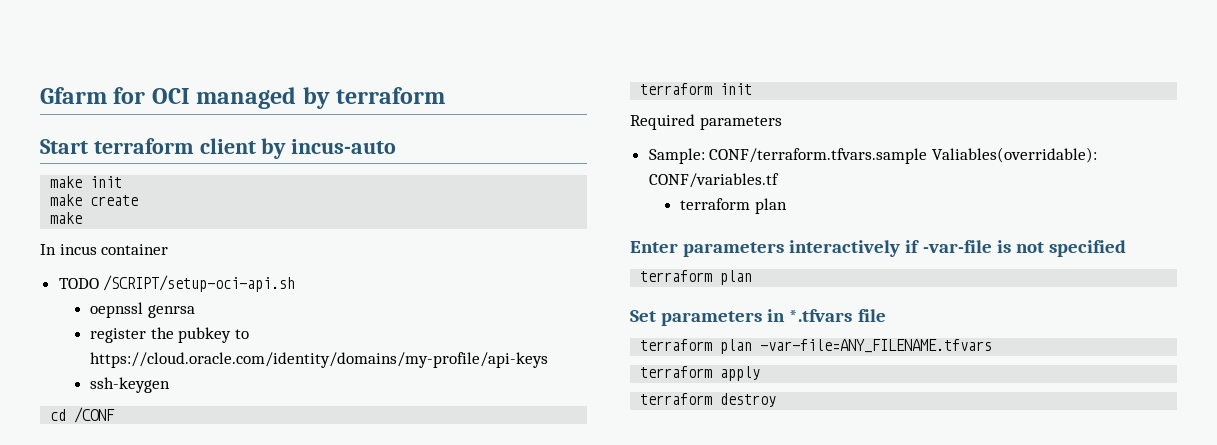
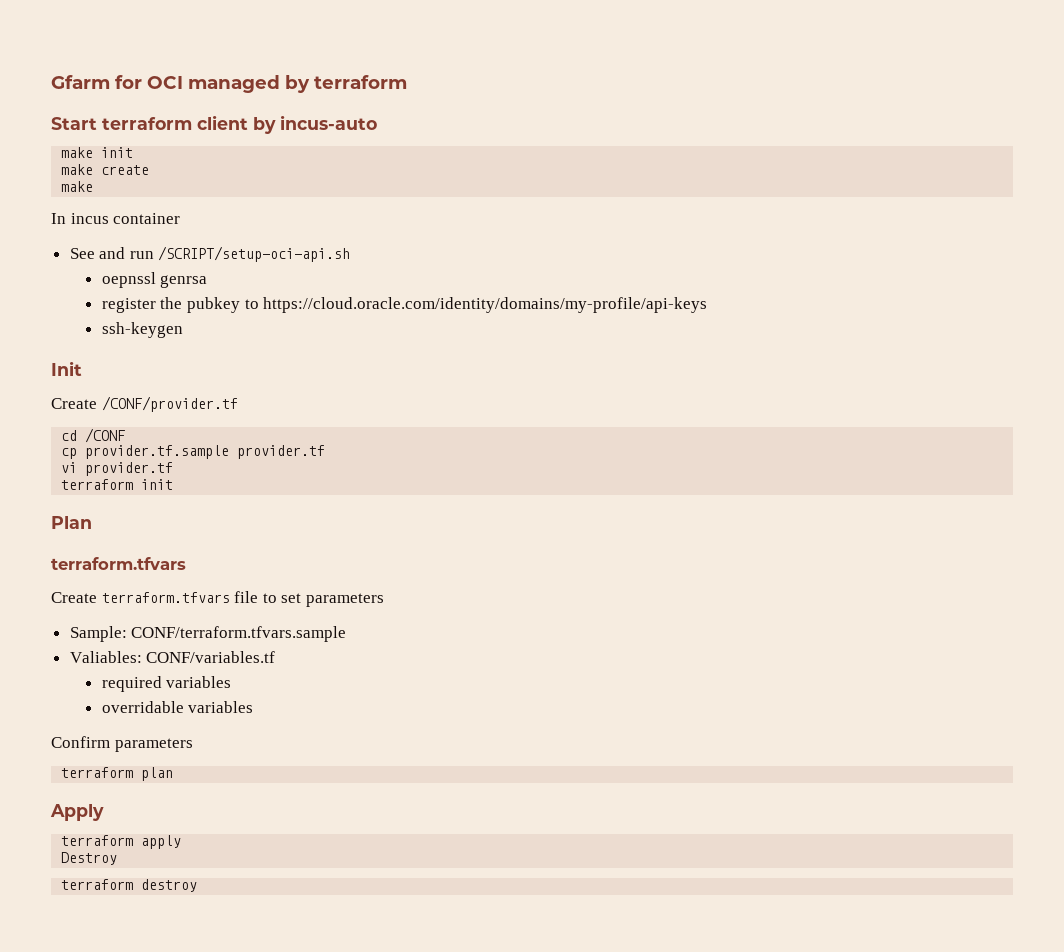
[58,278,99,289] TODO -> [69,247,154,259] See and run
(171, 385) none -> [51,361,82,376] [51,396,238,412] // Init // Create /CONF/provider.tf
[640,83,753,95] [630,114,695,130] terraform init // Required -> [61,445,326,459] [61,462,174,476] [61,479,174,490] [51,516,92,529] [51,557,186,570] [51,591,302,603] cp provider.tf.sample provider.tf // vi provider.tf // terraform init // Plan // terraform.tfvars // Create terraform.tfvars file to set
[931,147,1097,163] Valiables(overridable): -> [69,651,142,663] // Valiables:
[680,198,787,214] [630,240,1126,257] [640,270,753,285] [630,309,886,326] [640,339,993,354] terraform plan // Enter parameters interactively if -var-file is not specified // terraform plan // Set parameters in *.tfvars file // terraform plan -var-file=ANY_FILENAME.tfvars -> [101,676,232,692] [101,701,254,713] [51,736,193,752] [61,767,174,781] [50,804,104,821] required variables // overridable variables // Confirm parameters // terraform plan // Apply
(761, 373) none -> [61,852,118,865] // Destroy

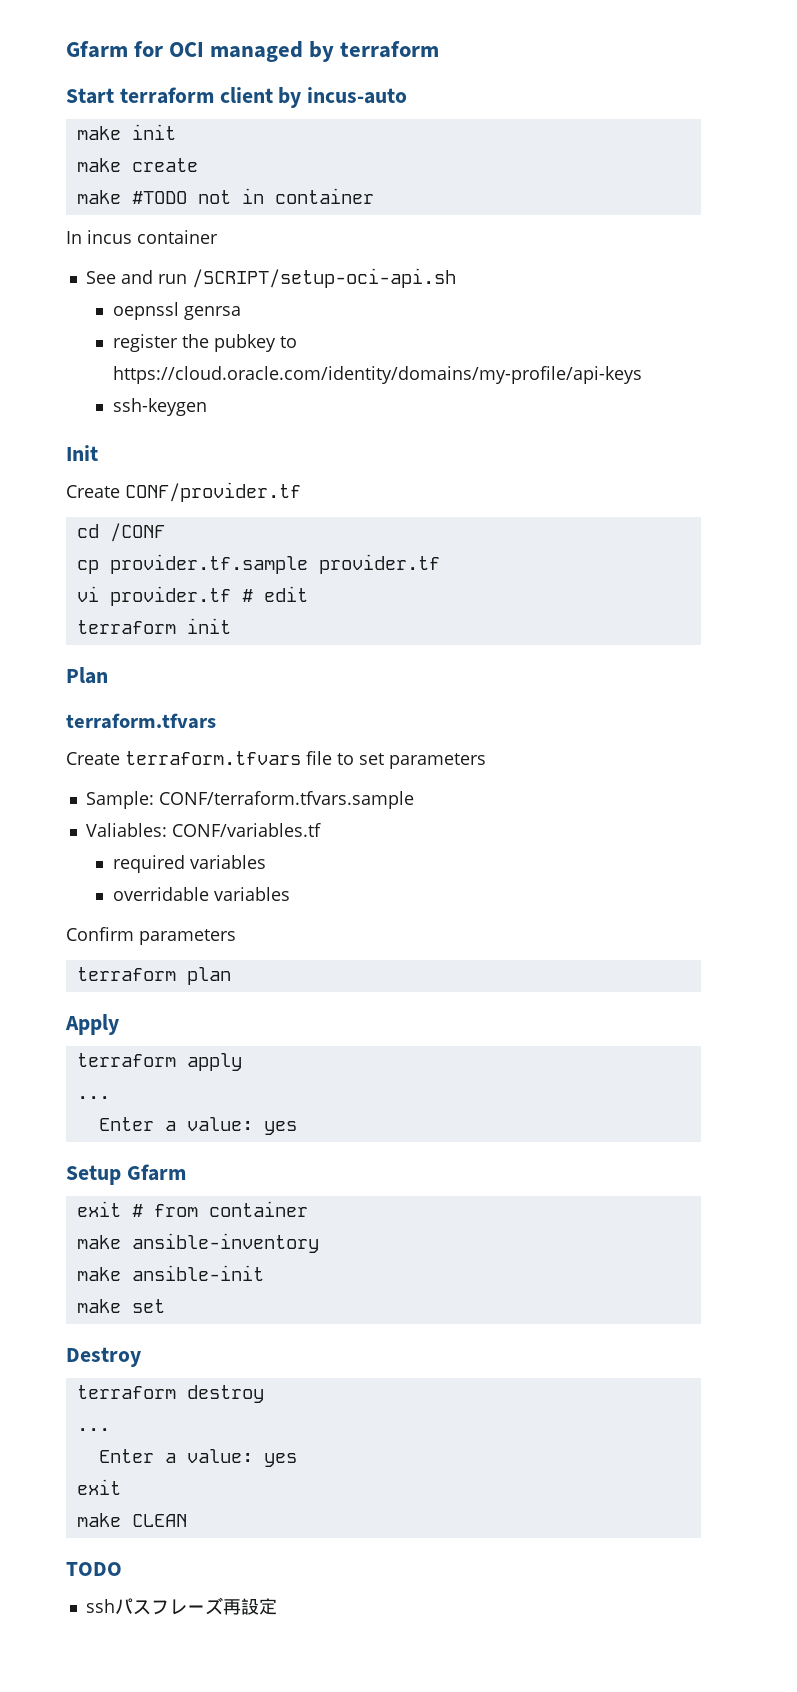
(94, 186) none -> [131,188,374,204] #TODO not in container
[101,396,238,412] /CONF/provider.tf -> [125,482,301,502] CONF/provider.tf
(174, 469) none -> [241,586,308,602] # edit
[61,852,118,865] [61,879,198,892] Destroy // terraform destroy -> [76,1096,110,1099] [98,1117,297,1135] [66,1164,186,1185] [76,1201,308,1217] [76,1233,319,1253] [76,1265,264,1281] [76,1299,165,1313] [66,1347,141,1367] [76,1385,264,1403] [76,1428,110,1431] [98,1449,297,1467] [76,1479,121,1495] [76,1513,187,1527] [66,1562,122,1576] [85,1597,277,1615] ... // Enter a value: yes // Setup Gfarm // exit # from container // make ansible-inventory // make ansible-init // make set // Destroy // terraform destroy // ... // Enter a value: yes // exit // make CLEAN // TODO // sshパスフレーズ再設定

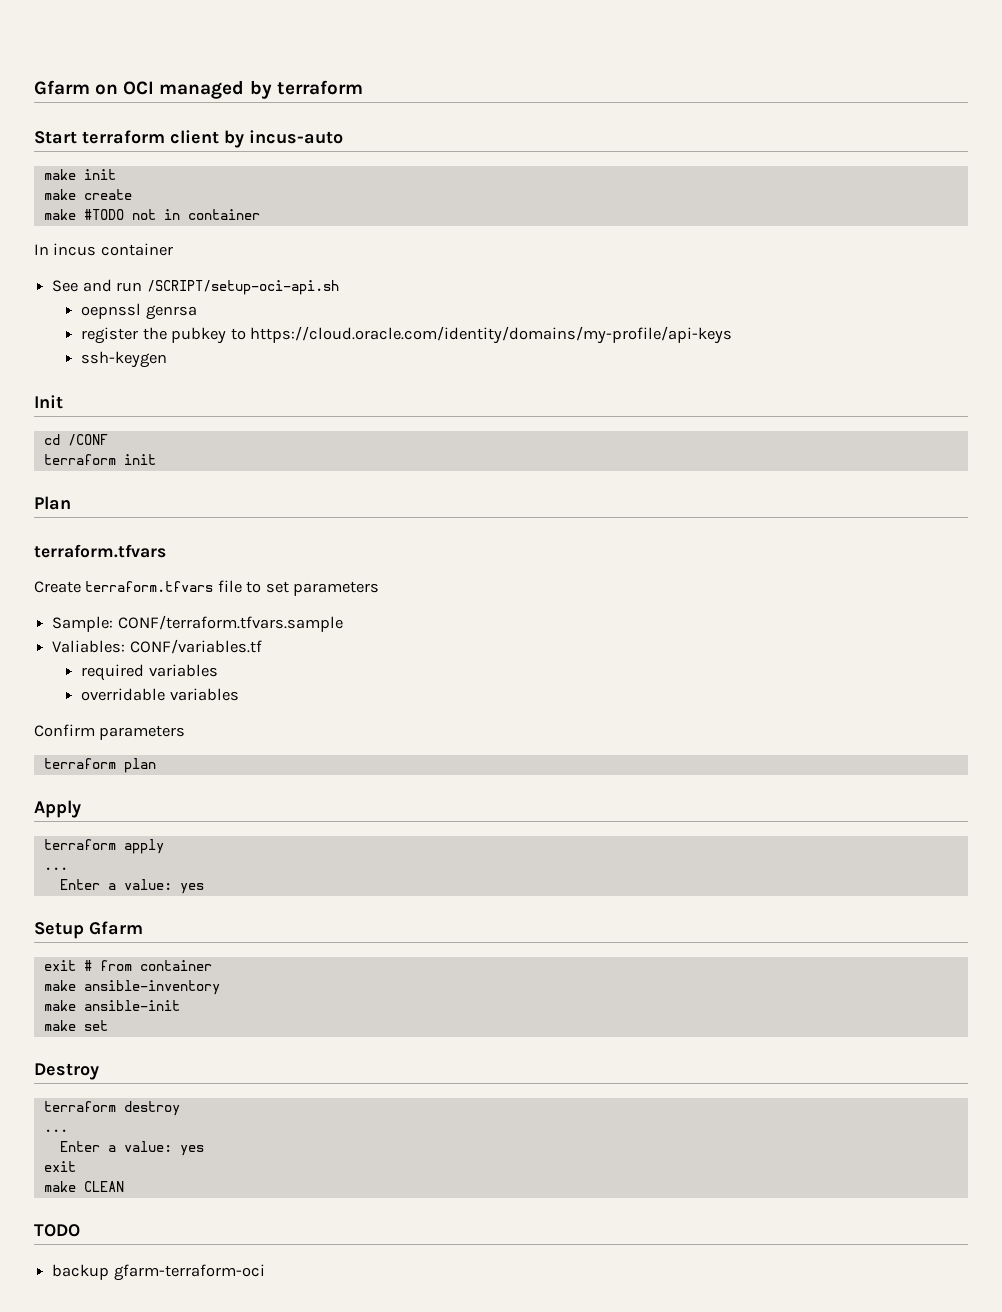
[66,41,164,58] Gfarm for -> [34,80,119,95] Gfarm on
[66,482,301,502] // Create CONF/provider.tf -> (63, 402) none
[76,554,440,574] [76,586,308,606] // cp provider.tf.sample provider.tf // vi provider.tf # edit -> (108, 440) none
[85,1597,277,1615] sshパスフレーズ再設定 -> [52,1264,265,1281] backup gfarm-terraform-oci

